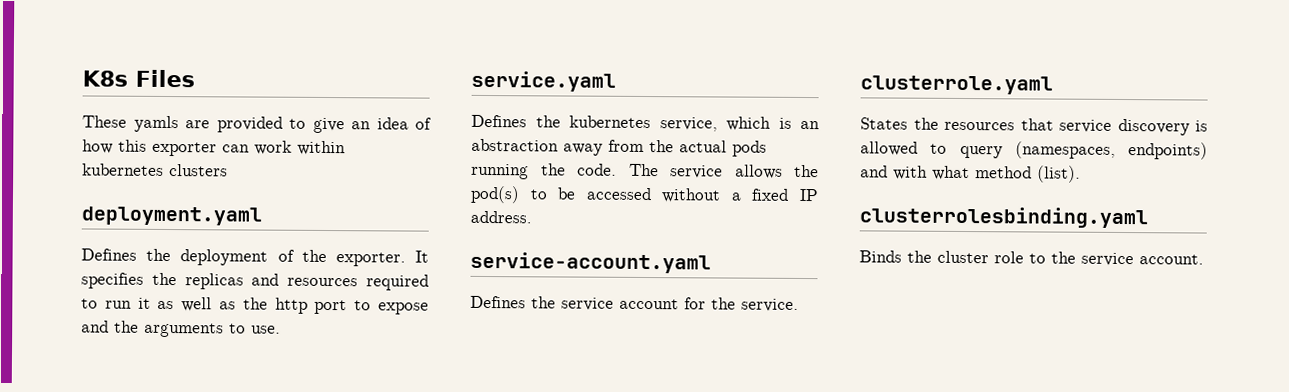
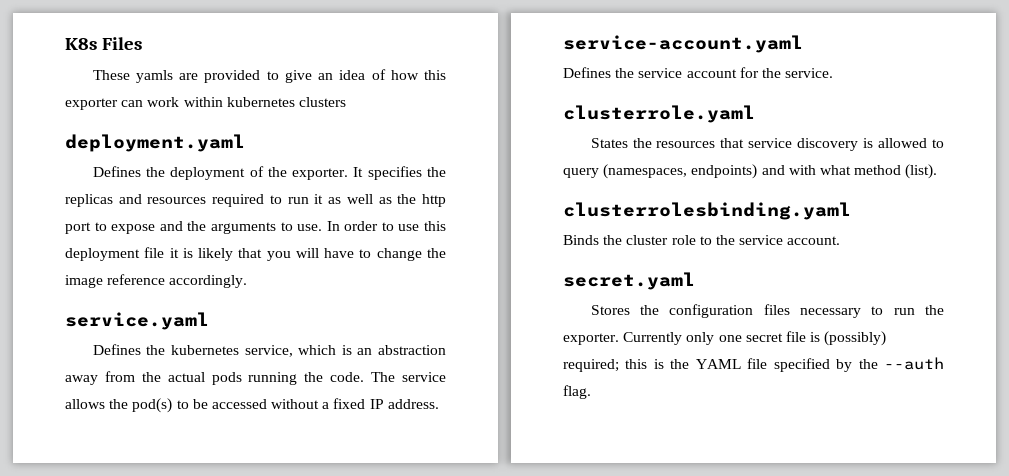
(281, 329) none -> [326,221,446,231] [65,247,446,261] [65,274,248,288] In order to use this deployment file it is likely that you will have to change the image reference accordingly.
(1204, 259) none -> [563,272,695,290] [590,304,944,318] [563,331,887,346] [563,357,944,372] [563,385,591,399] // secret.yaml // Stores the configuration files necessary to run the exporter. Currently only one secret file is (possibly) required; this is the YAML file specified by the --auth flag.

